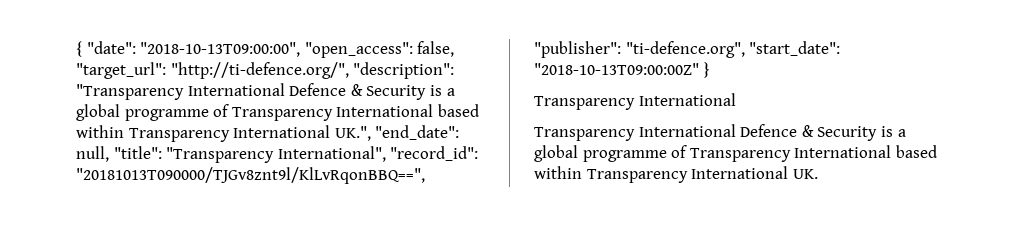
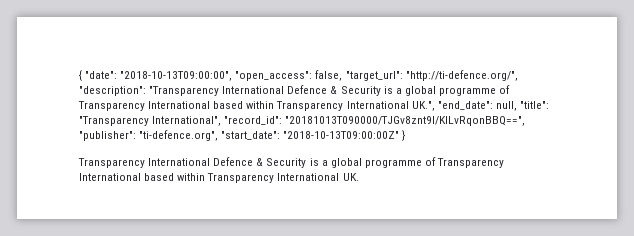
[534,124,736,141] // Transparency International -> (211, 162) none

